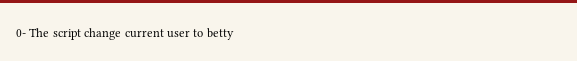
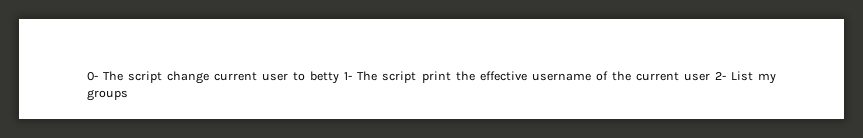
(234, 34) none -> [344,71,776,84] [87,89,128,101] 1- The script print the effective username of the current user 2- List my groups

